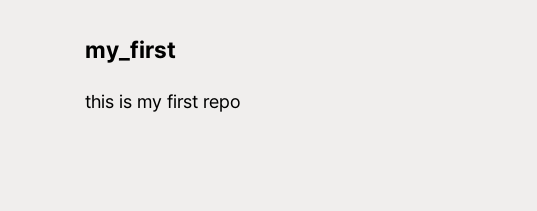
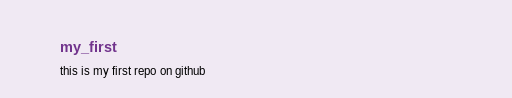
(241, 105) none -> [159,66,205,78] on github

